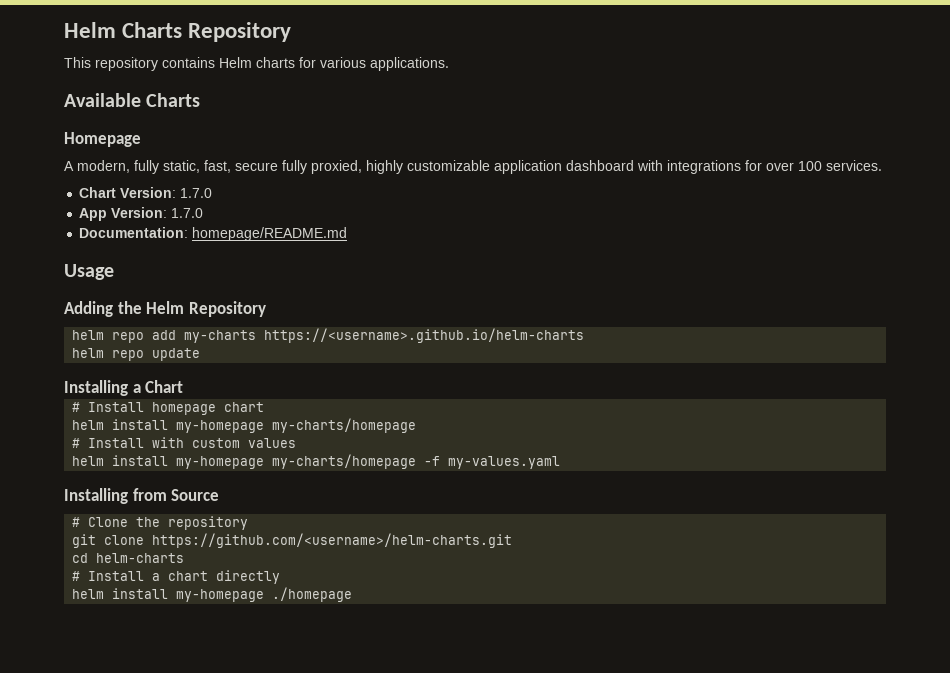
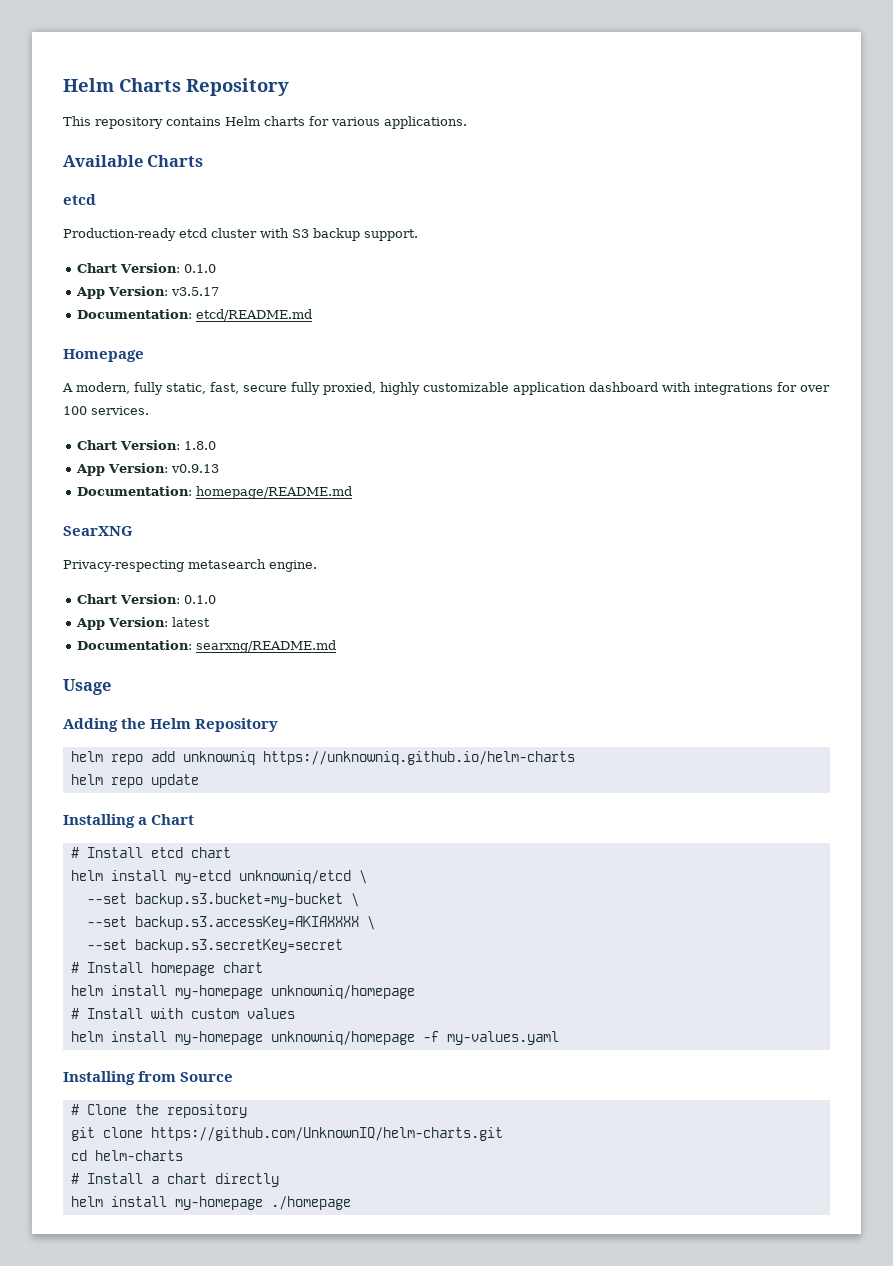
(201, 100) none -> [63,194,96,205] [63,228,418,241] [77,263,217,273] [76,286,220,299] [77,309,313,321] // etcd // Production-ready etcd cluster with S3 backup support. // Chart Version: 0.1.0 // App Version: v3.5.17 // Documentation: etcd/README.md
[180,188,213,198] [79,207,204,221] 1.7.0 // App Version: 1.7.0 -> [184,441,217,450] [76,463,220,476] 1.8.0 // App Version: v0.9.13
(348, 234) none -> [63,526,133,536] [63,559,317,572] [77,594,217,604] [76,617,211,630] [77,640,337,653] // SearXNG // Privacy-respecting metasearch engine. // Chart Version: 0.1.0 // App Version: latest // Documentation: searxng/README.md
[184,328,585,343] my-charts https://<username>.github.io/helm-charts -> [182,751,575,765] unknowniq https://unknowniq.github.io/helm-charts
(184, 386) none -> [70,847,231,858] [70,870,367,884] [86,893,359,907] [86,916,375,930] [86,939,343,953] // # Install etcd chart // helm install my-etcd unknowniq/etcd \ // --set backup.s3.bucket=my-bucket \ // --set backup.s3.accessKey=AKIAXXXX \ // --set backup.s3.secretKey=secret
[272,418,417,433] my-charts/homepage -> [270,985,415,999] unknowniq/homepage
[272,454,417,469] my-charts/homepage -> [270,1031,415,1045] unknowniq/homepage
[152,533,513,548] https://github.com/<username>/helm-charts.git -> [150,1127,503,1141] https://github.com/UnknownIQ/helm-charts.git

